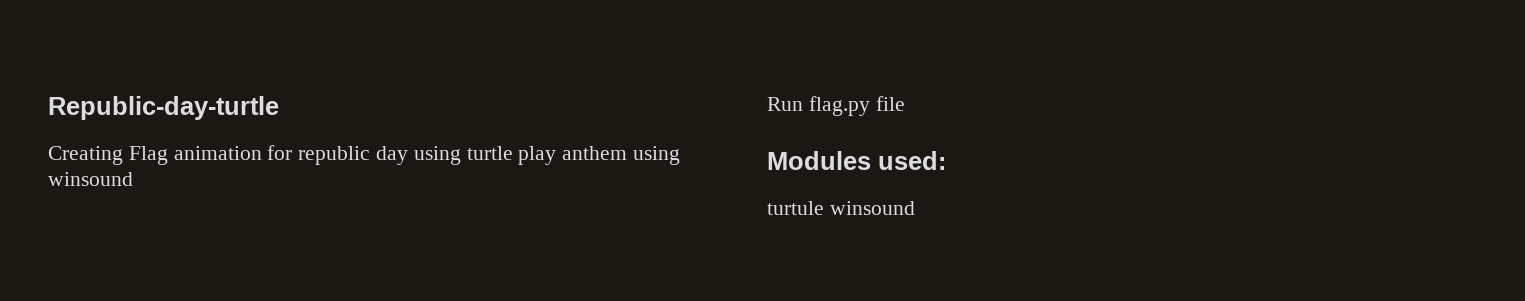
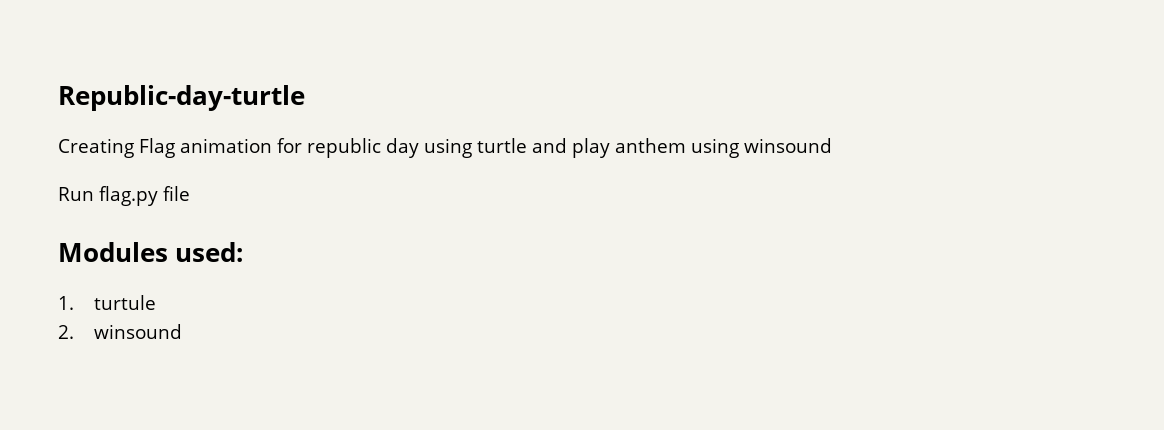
(513, 153) none -> [532,138,567,153] and
(946, 160) none -> [58,296,74,310] 1.
(824, 208) none -> [58,325,74,339] // 2.

